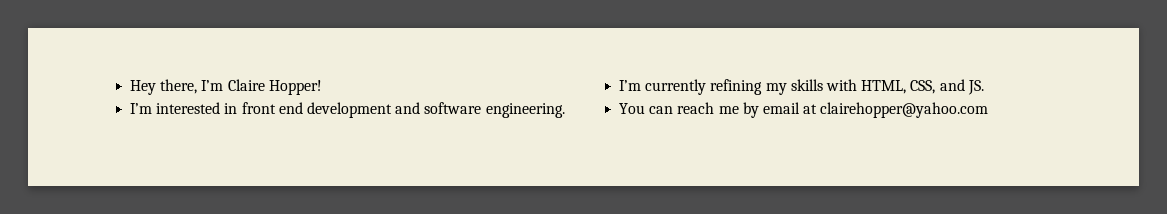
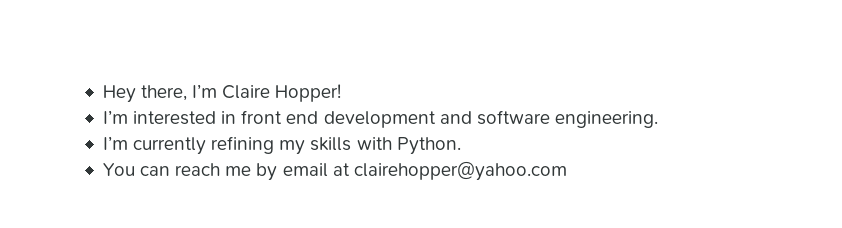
[861,79,984,95] HTML, CSS, and JS. -> [396,137,461,155] Python.

